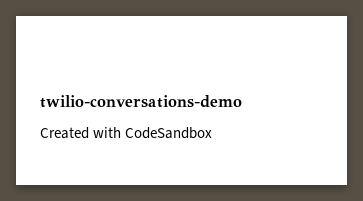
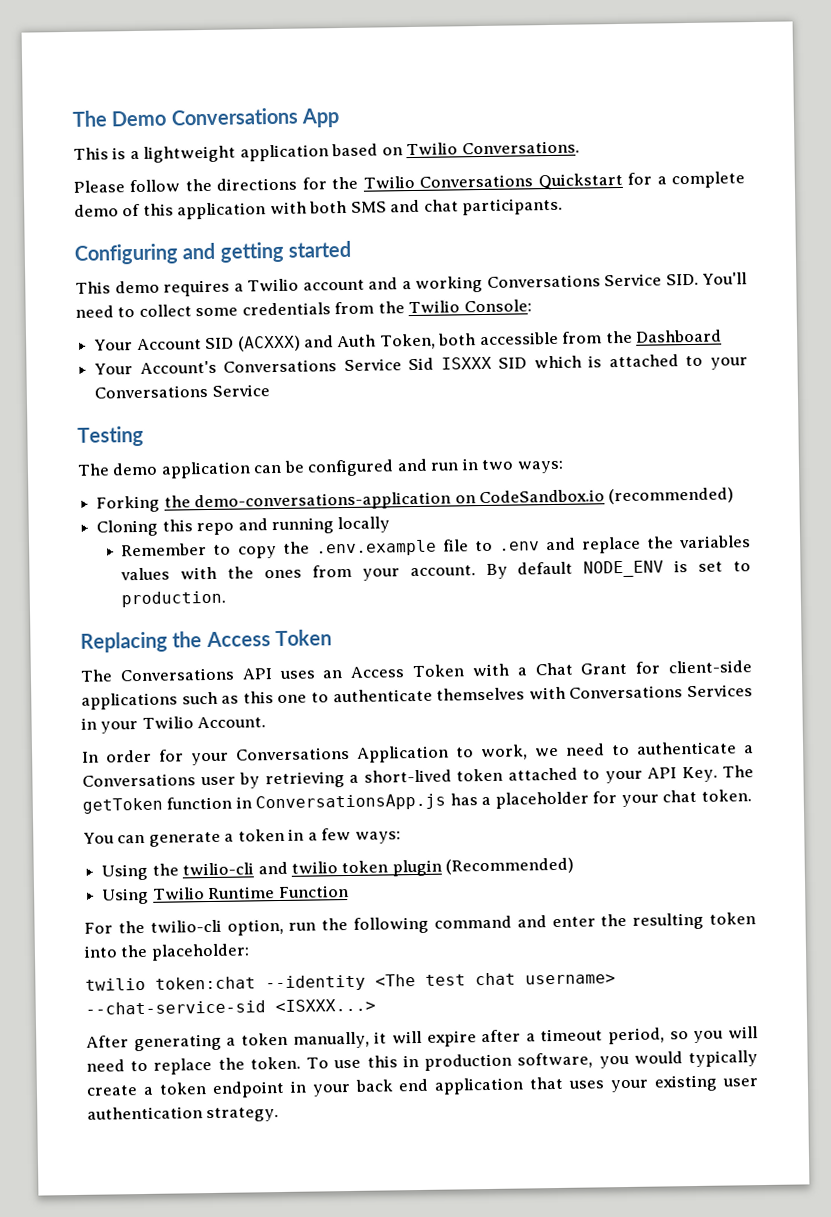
[40,95,242,108] [40,127,213,139] twilio-conversations-demo // Created with CodeSandbox -> [72,107,341,128] [73,140,580,163] [73,171,745,193] [74,197,564,220] [74,240,352,265] [75,272,748,297] [75,299,532,318] [94,329,723,352] [94,354,749,375] [94,384,270,399] [77,425,144,447] [77,458,564,479] [96,487,735,513] [96,516,391,537] [121,535,751,559] [120,560,751,581] [121,590,227,608] [80,629,333,653] [80,660,752,682] [81,684,754,710] [81,716,267,734] [82,741,754,766] [82,765,754,789] [82,789,752,814] [83,827,401,847] [101,857,575,881] [102,885,349,905] [84,912,756,936] [84,943,250,961] [85,972,616,992] [85,998,376,1015] [86,1026,758,1052] [86,1050,758,1075] [86,1074,758,1098] [87,1106,280,1123] The Demo Conversations App // This is a lightweight application based on Twilio Conversations. // Please follow the directions for the Twilio Conversations Quickstart for a complete demo of this application with both SMS and chat participants. // Configuring and getting started // This demo requires a Twilio account and a working Conversations Service SID. You'll need to collect some credentials from the Twilio Console: // Your Account SID (ACXXX) and Auth Token, both accessible from the Dashboard // Your Account's Conversations Service Sid ISXXX SID which is attached to your Conversations Service // Testing // The demo application can be configured and run in two ways: // Forking the demo-conversations-application on CodeSandbox.io (recommended) // Cloning this repo and running locally // Remember to copy the .env.example file to .env and replace the variables values with the ones from your account. By default NODE_ENV is set to production. // Replacing the Access Token // The Conversations API uses an Access Token with a Chat Grant for client-side applications such as this one to authenticate themselves with Conversations Services in your Twilio Account. // In order for your Conversations Application to work, we need to authenticate a Conversations user by retrieving a short-lived token attached to your API Key. The getToken function in ConversationsApp.js has a placeholder for your chat token. // You can generate a token in a few ways: // Using the twilio-cli and twilio token plugin (Recommended) // Using Twilio Runtime Function // For the twilio-cli option, run the following command and enter the resulting token into the placeholder: // twilio token:chat --identity <The test chat username> --chat-service-sid <ISXXX...> // After generating a token manually, it will expire after a timeout period, so you will need to replace the token. To use this in production software, you would typically create a token endpoint in your back end application that uses your existing user authentication strategy.

